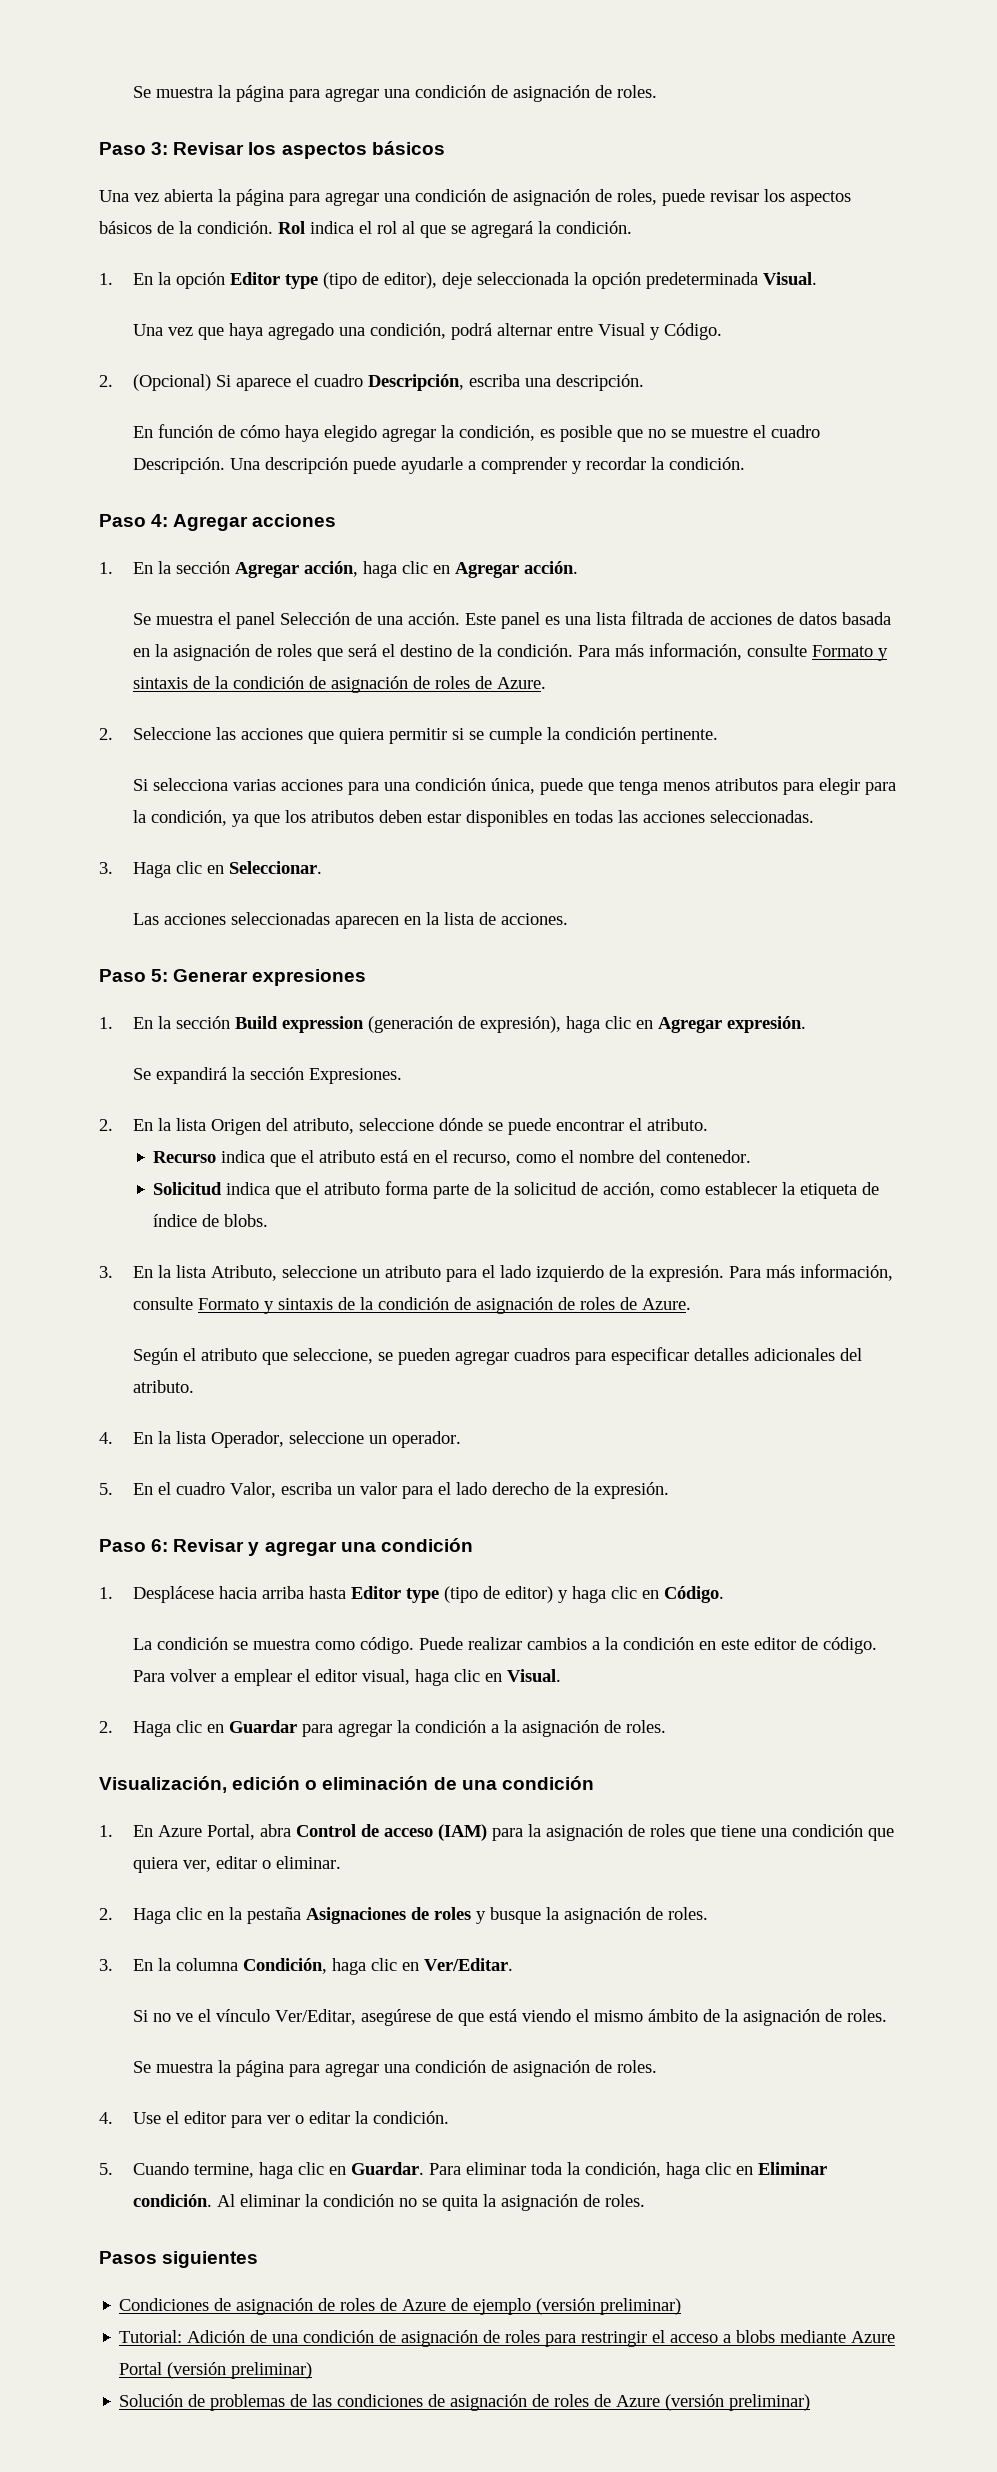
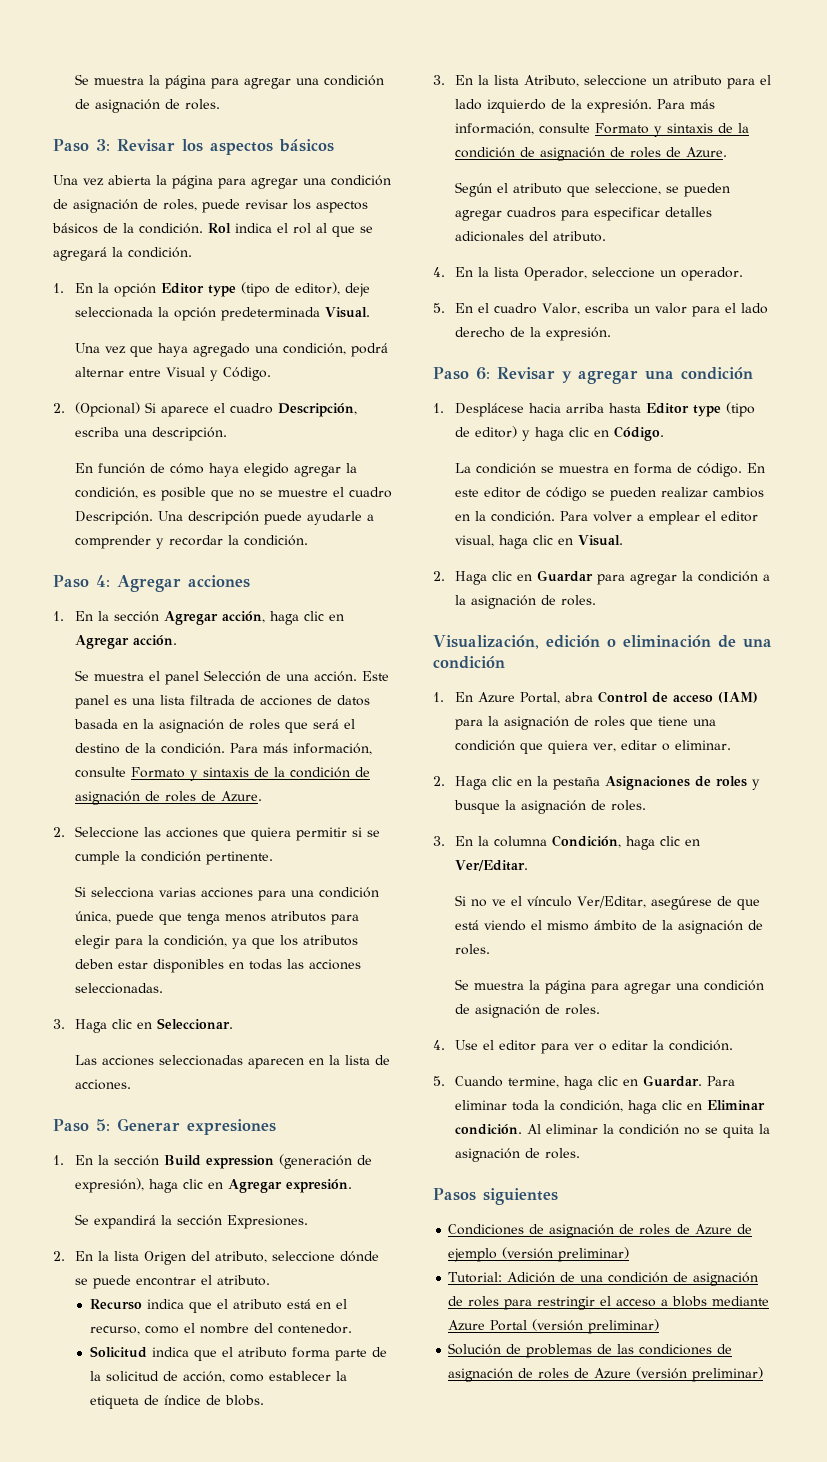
[314,1637,877,1654] como código. Puede realizar cambios a la condición en este editor de código. -> [613,463,765,477] [454,487,764,501] [454,511,555,522] en forma de código. En este editor de código se pueden realizar cambios en la condición.

